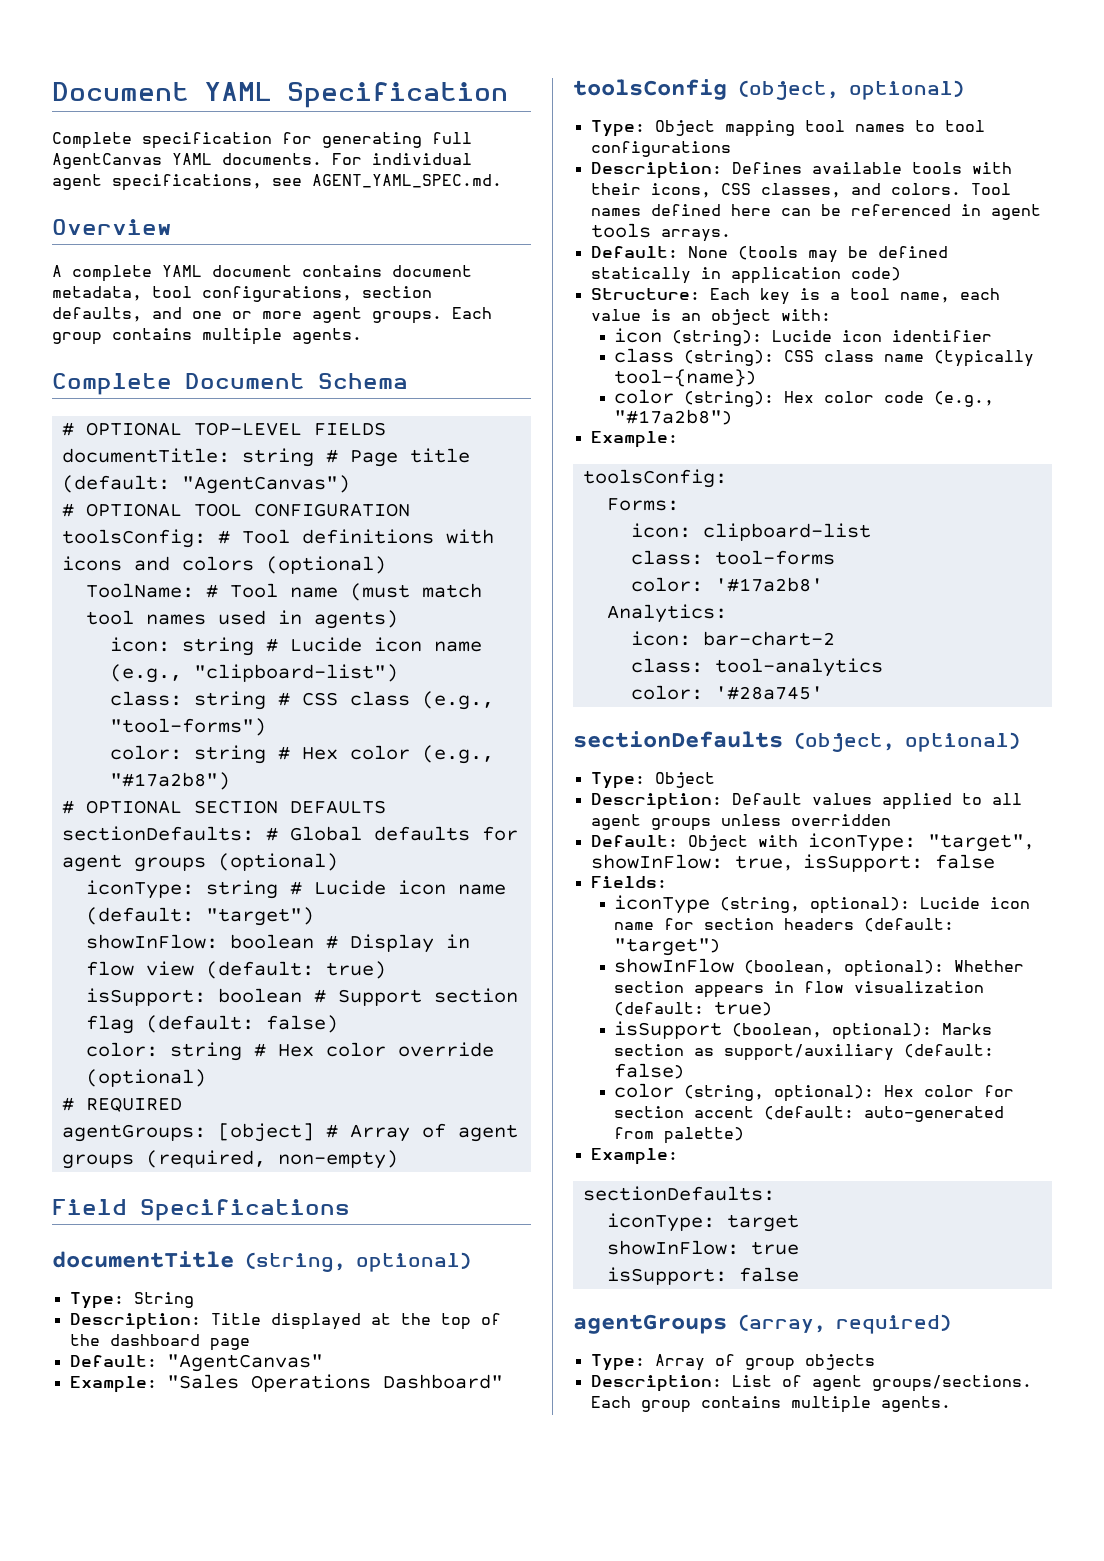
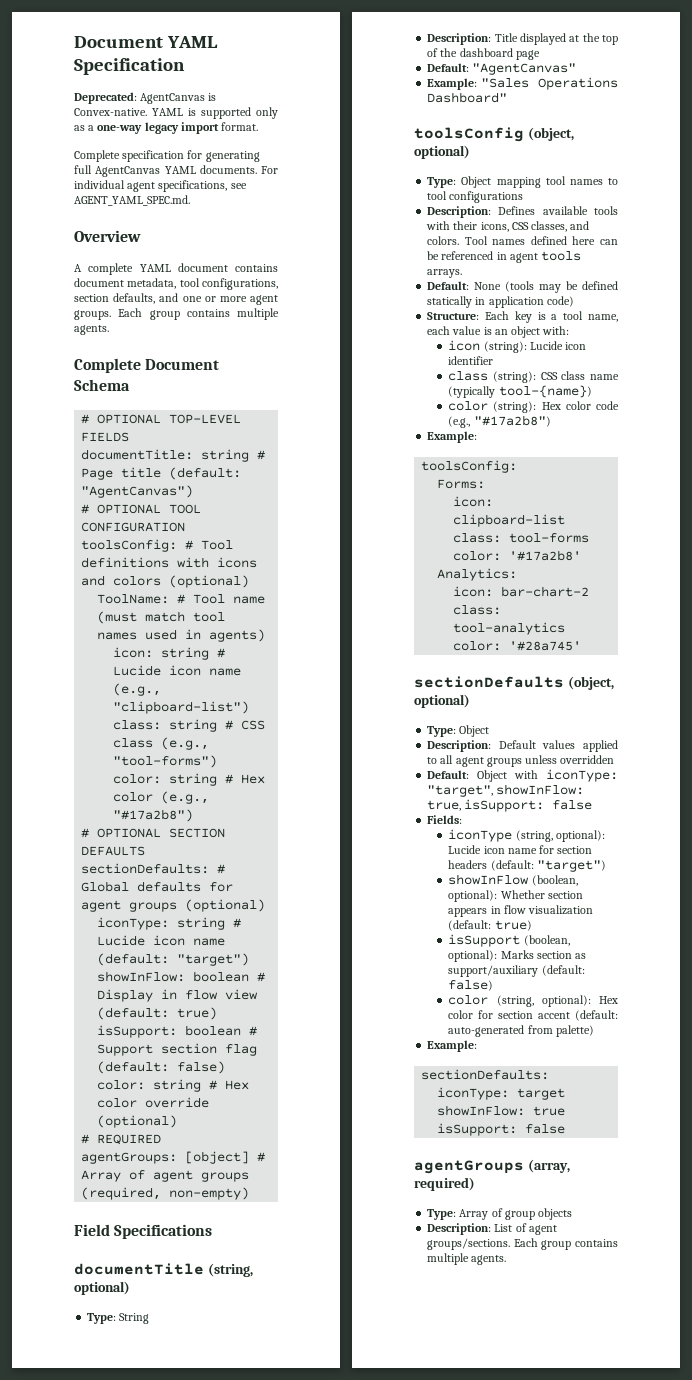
(508, 95) none -> [74,92,217,104] [74,107,278,119] [74,122,259,134] // Deprecated: AgentCanvas is Convex-native. YAML is supported only as a one-way legacy import format.

